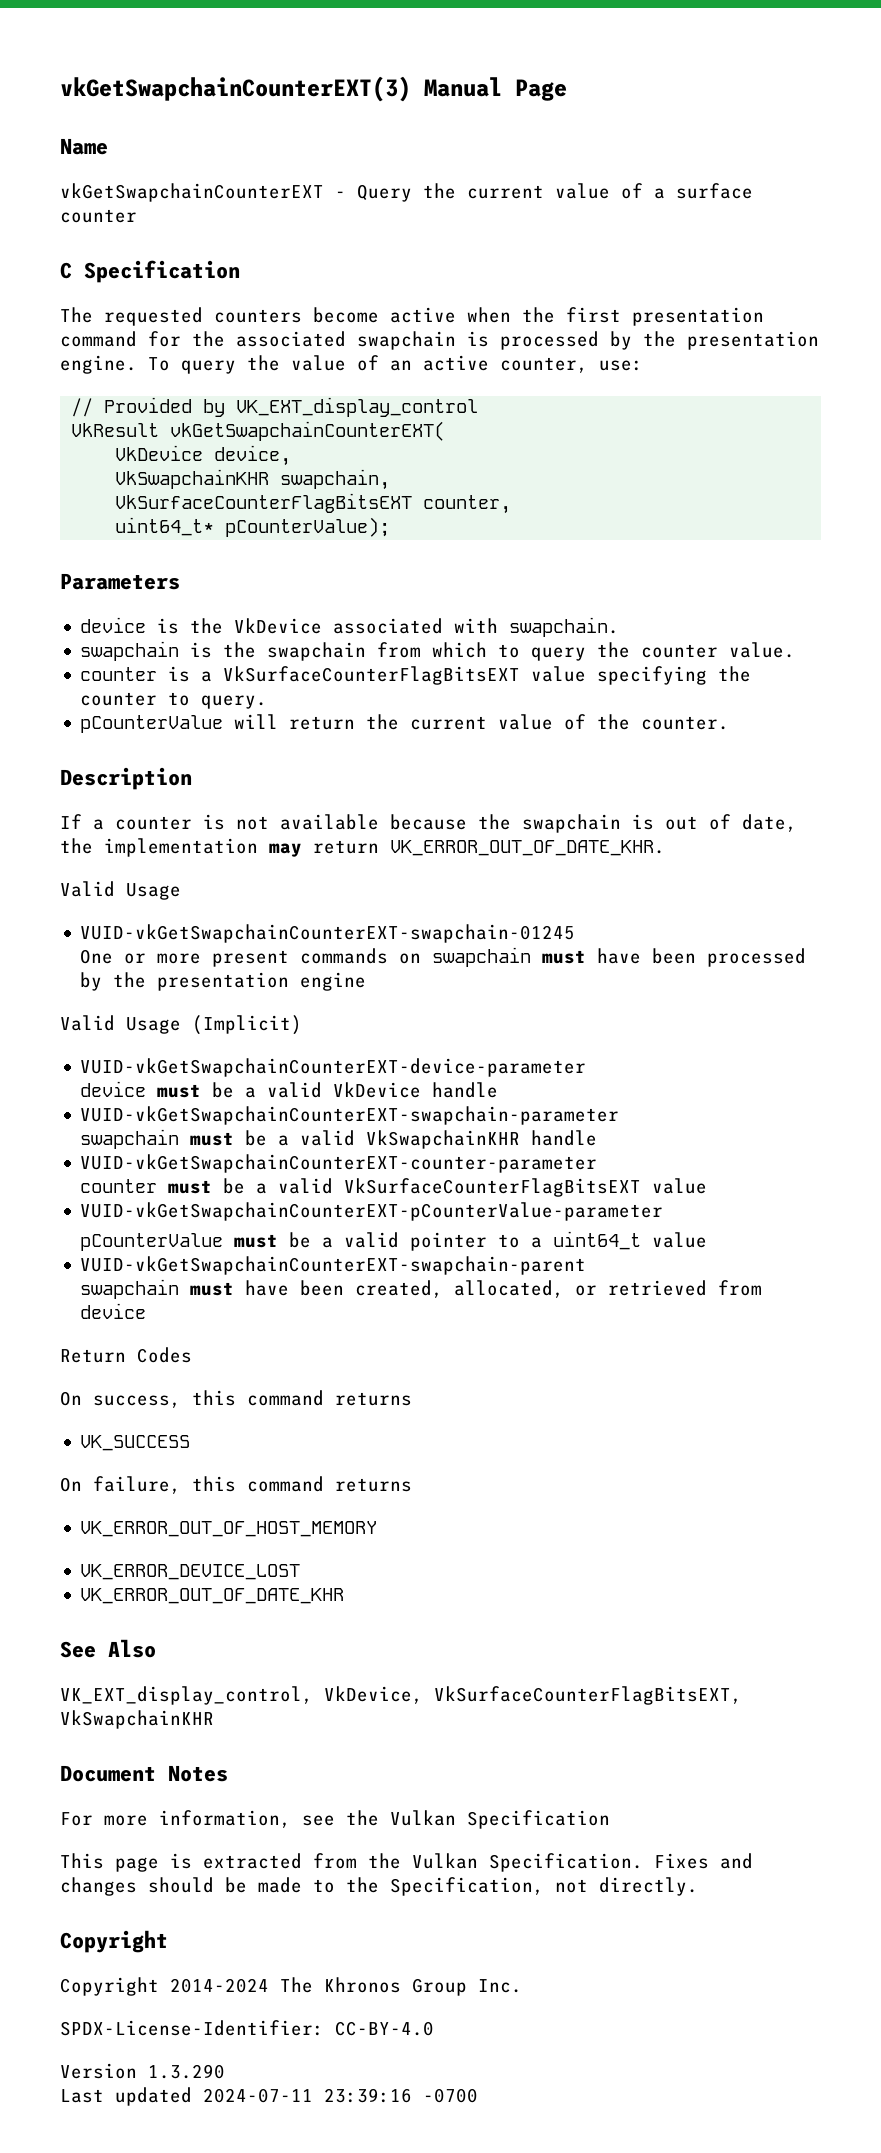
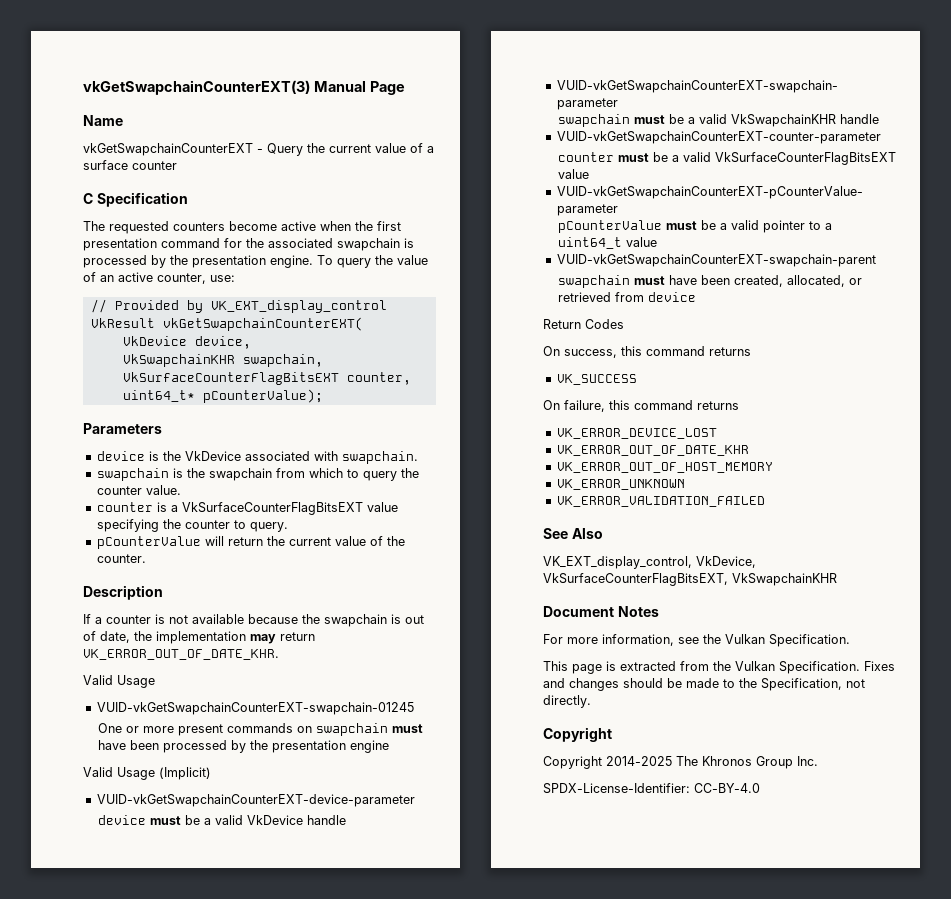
[80,1521,378,1537] // VK_ERROR_OUT_OF_HOST_MEMORY -> (739, 405) none
(345, 1596) none -> [556,462,773,473] [556,479,685,490] [556,496,765,507] // VK_ERROR_OUT_OF_HOST_MEMORY // VK_ERROR_UNKNOWN // VK_ERROR_VALIDATION_FAILED
[467,1810,610,1829] Specification -> [769,634,850,647] Specification.
[170,1978,269,1993] 2014-2024 -> [606,756,672,766] 2014-2025
[60,2063,225,2079] [60,2087,478,2106] // Version 1.3.290 // Last updated 2024-07-11 23:39:16 -0700 -> (760, 788) none

